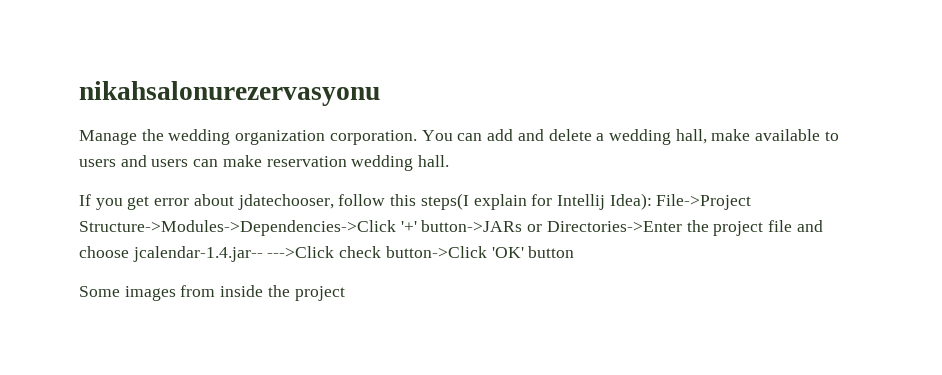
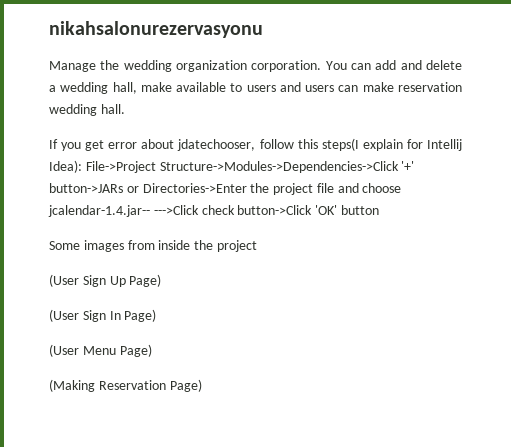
(345, 293) none -> [49,274,162,287] [49,309,157,322] [49,344,152,357] [49,379,202,392] // (User Sign Up Page) // (User Sign In Page) // (User Menu Page) // (Making Reservation Page)

